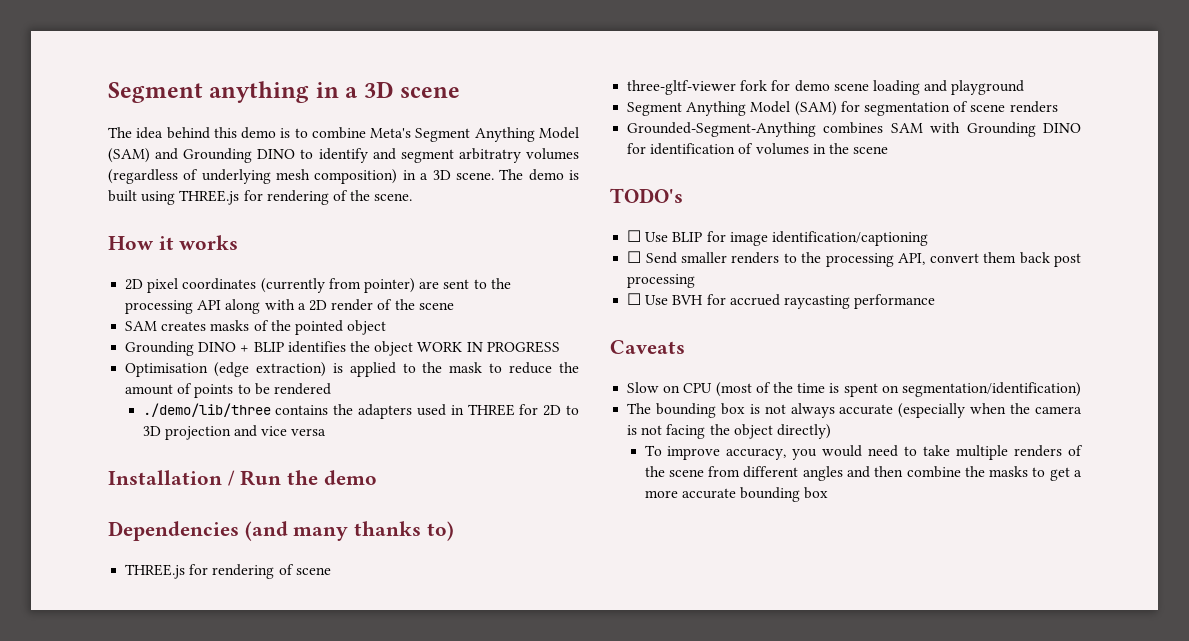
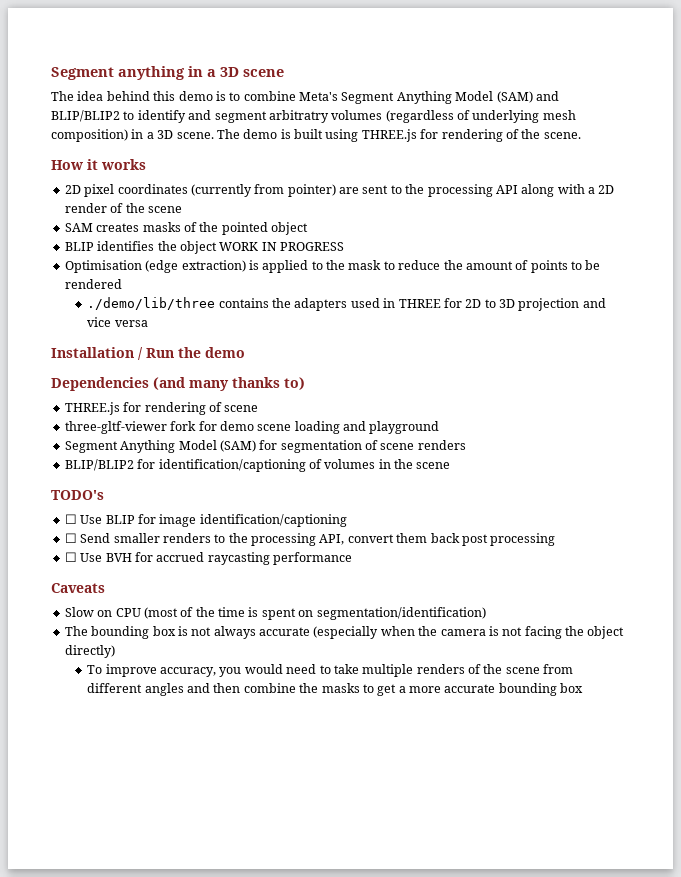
[183,148,296,163] Grounding DINO -> [51,110,120,122] BLIP/BLIP2
[125,341,250,356] Grounding DINO + -> (308, 228) none
[627,122,1081,137] [627,143,736,155] Grounded-Segment-Anything combines SAM with Grounding DINO for identification -> [64,459,306,472] BLIP/BLIP2 for identification/captioning

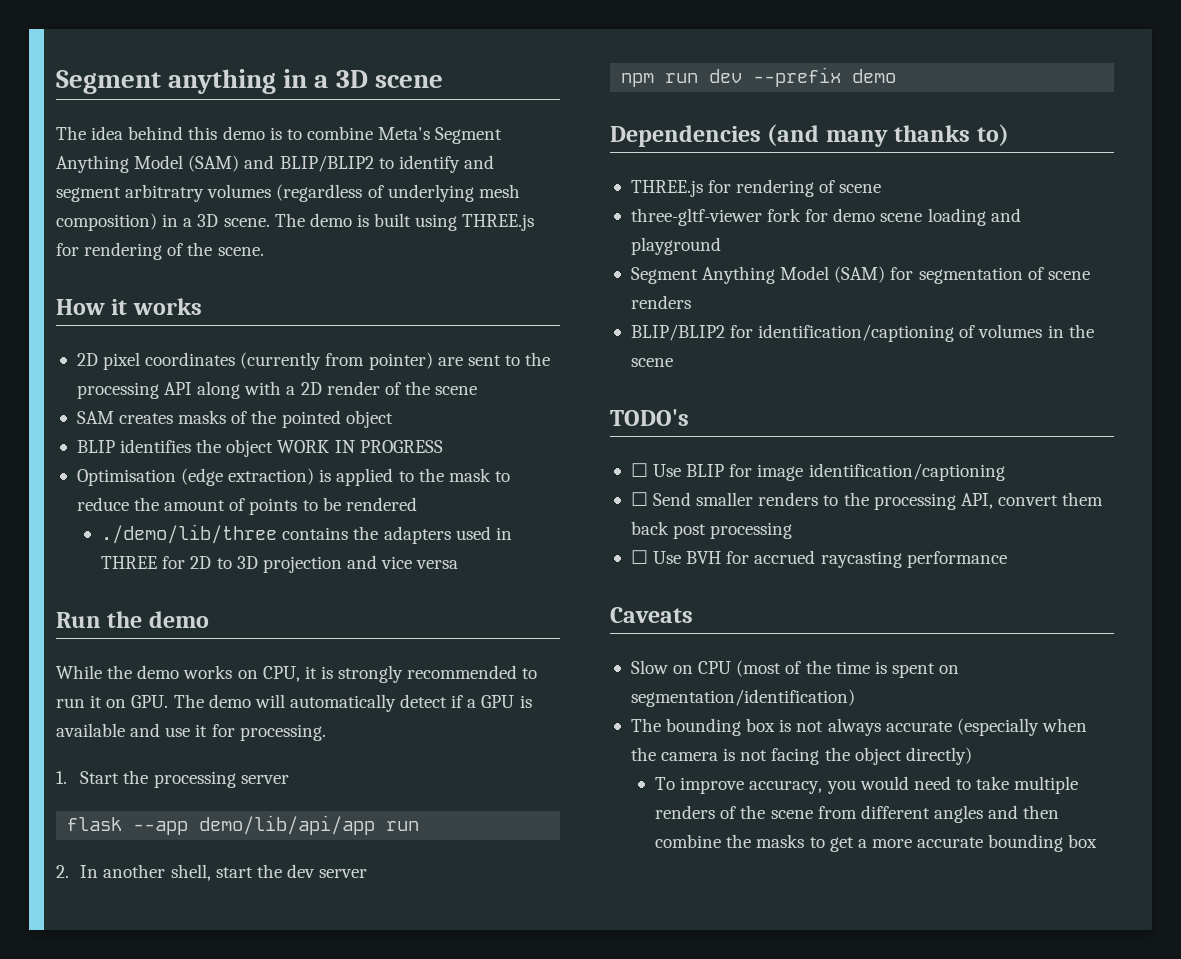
[51,347,143,360] Installation / -> (459, 564) none
(245, 352) none -> [56,665,538,683] [56,694,532,712] [56,723,326,741] [56,770,289,788] [67,815,420,835] [56,864,368,881] [621,67,897,87] // While the demo works on CPU, it is strongly recommended to run it on GPU. The demo will automatically detect if a GPU is available and use it for processing. // 1. Start the processing server // flask --app demo/lib/api/app run // 2. In another shell, start the dev server // npm run dev --prefix demo

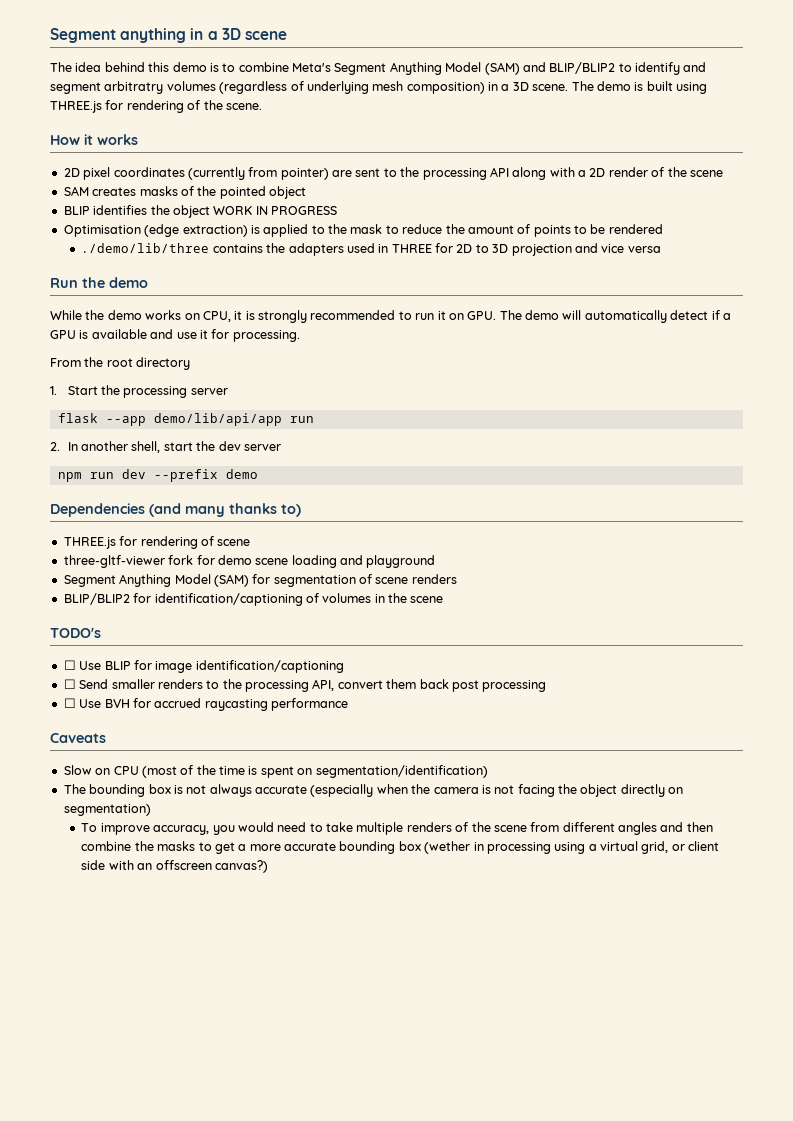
(326, 732) none -> [50,357,191,370] // From the root directory
[905,747,972,765] directly) -> [620,784,684,797] [63,804,151,816] directly on segmentation)
(1098, 841) none -> [424,841,720,854] [81,860,268,873] (wether in processing using a virtual grid, or client side with an offscreen canvas?)

